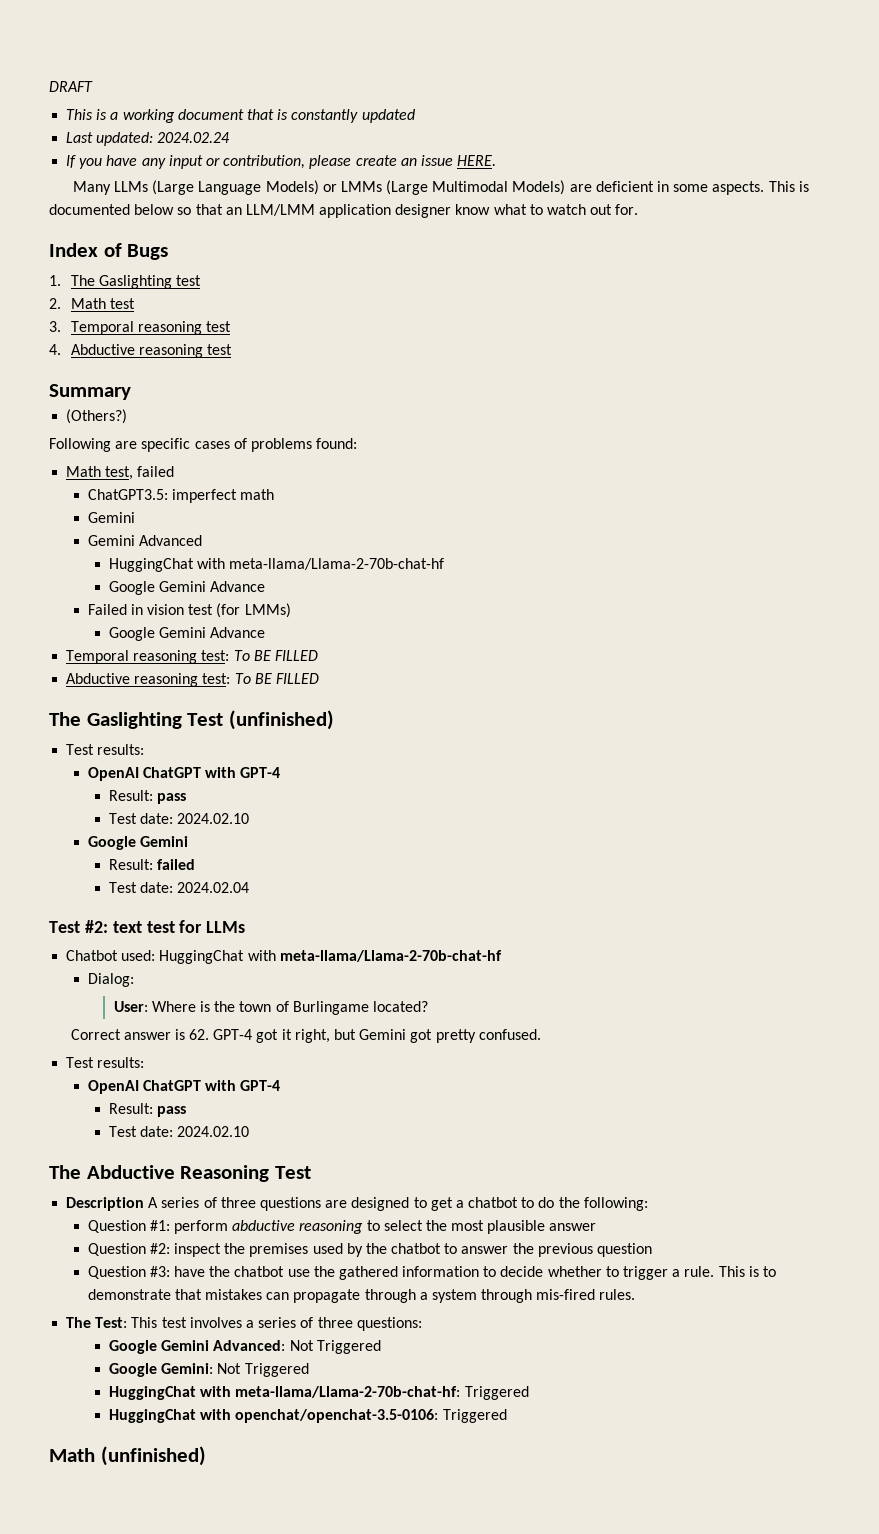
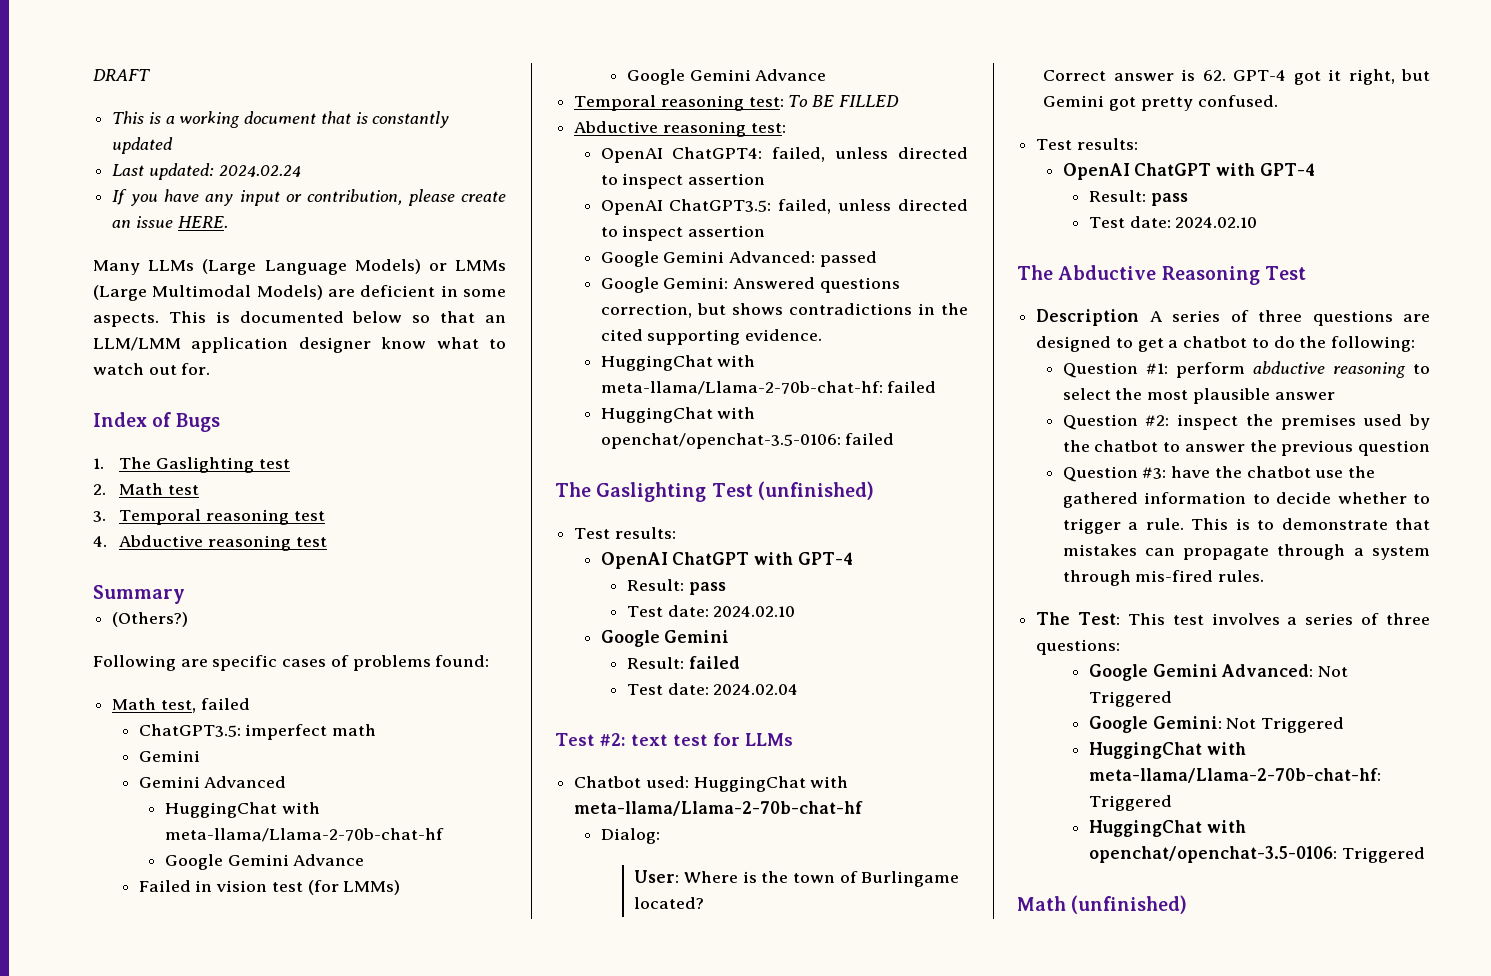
[234,673,319,684] To BE FILLED -> [600,147,968,163] [600,173,766,189] [600,199,968,215] [600,225,766,241] [600,251,877,267] [600,277,900,293] [600,303,968,318] [600,329,823,345] [600,355,756,371] [600,381,937,395] [600,407,756,423] [600,433,895,449] // OpenAI ChatGPT4: failed, unless directed to inspect assertion // OpenAI ChatGPT3.5: failed, unless directed to inspect assertion // Google Gemini Advanced: passed // Google Gemini: Answered questions correction, but shows contradictions in the cited supporting evidence. // HuggingChat with meta-llama/Llama-2-70b-chat-hf: failed // HuggingChat with openchat/openchat-3.5-0106: failed

